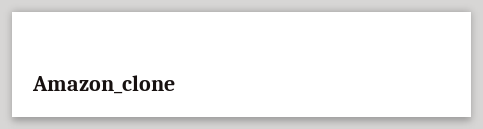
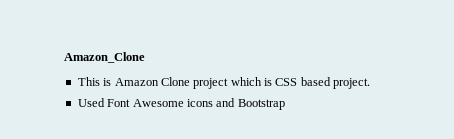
[32,75,175,94] Amazon_clone -> [64,52,145,63] [77,77,371,89] [77,98,285,110] Amazon_Clone // This is Amazon Clone project which is CSS based project. // Used Font Awesome icons and Bootstrap

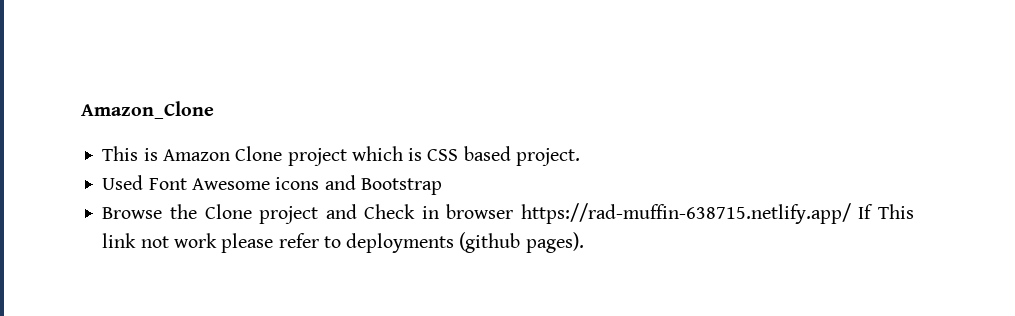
(285, 104) none -> [102,203,914,224] [102,232,584,253] // Browse the Clone project and Check in browser https://rad-muffin-638715.netlify.app/ If This link not work please refer to deployments (github pages).

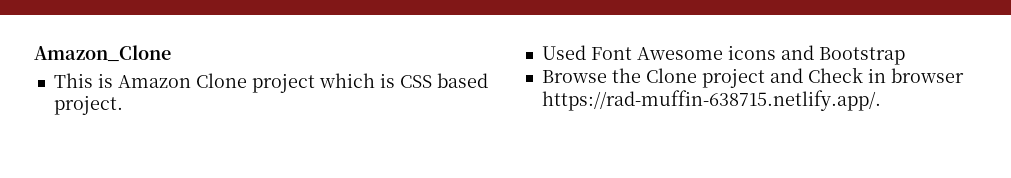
[520,203,914,224] [102,232,584,253] https://rad-muffin-638715.netlify.app/ If This link not work please refer to deployments (github pages). -> [541,90,881,111] https://rad-muffin-638715.netlify.app/.

